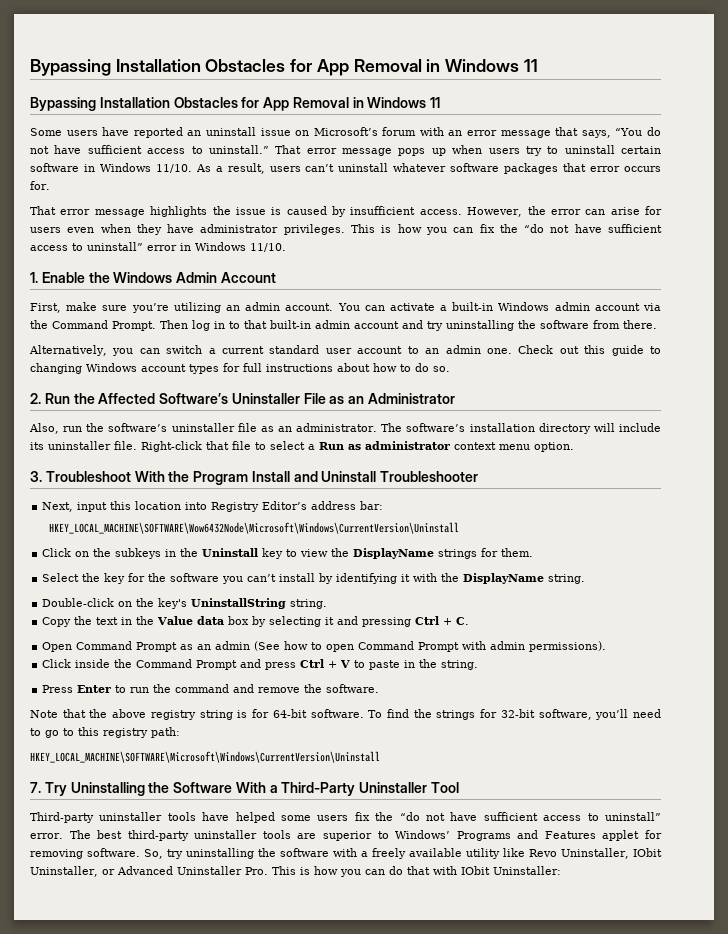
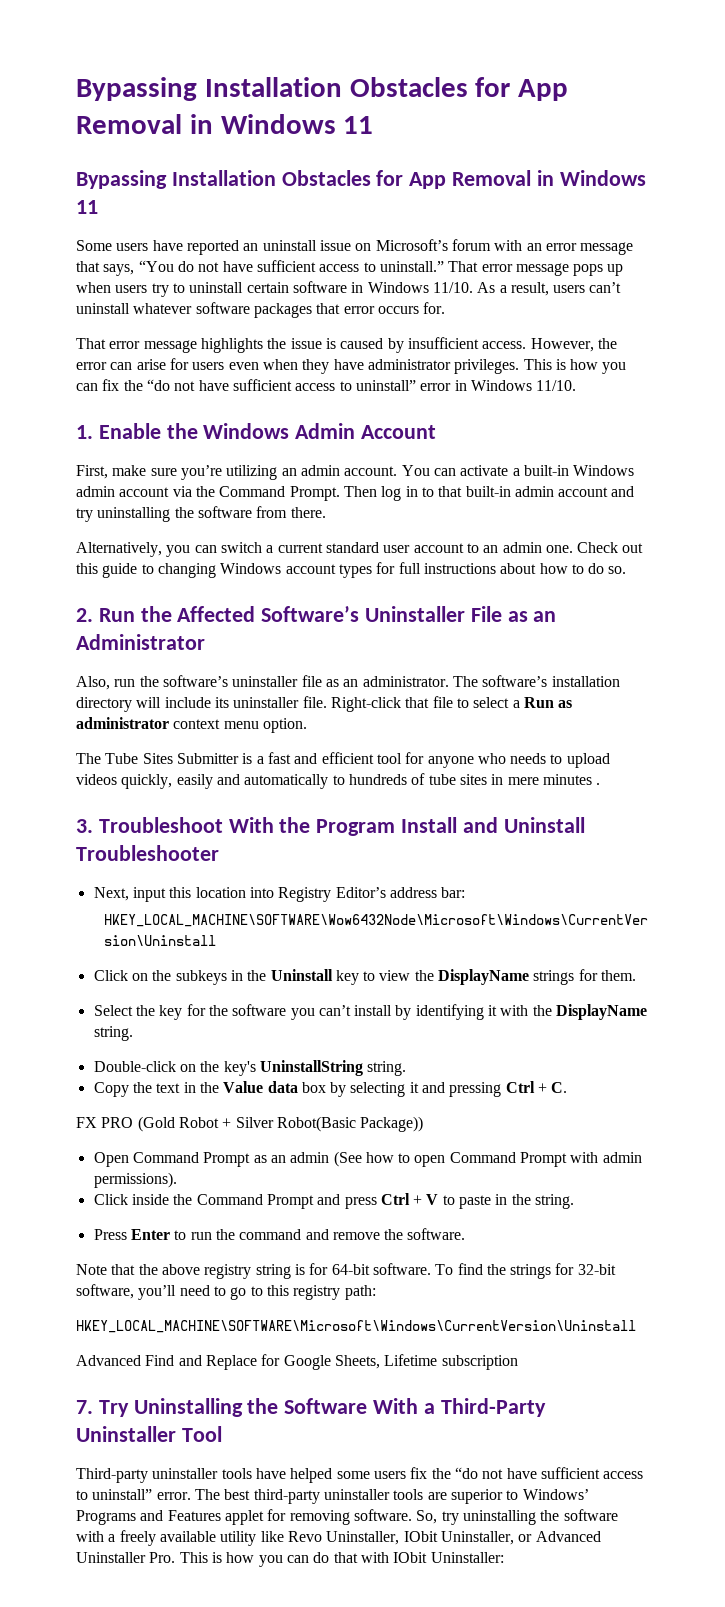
(574, 447) none -> [76,752,610,768] [76,773,601,789] // The Tube Sites Submitter is a fast and efficient tool for anyone who needs to upload videos quickly, easily and automatically to hundreds of tube sites in mere minutes .
(470, 621) none -> [76,1116,424,1132] // FX PRO (Gold Robot + Silver Robot(Basic Package))
(380, 757) none -> [76,1354,518,1370] // Advanced Find and Replace for Google Sheets, Lifetime subscription

